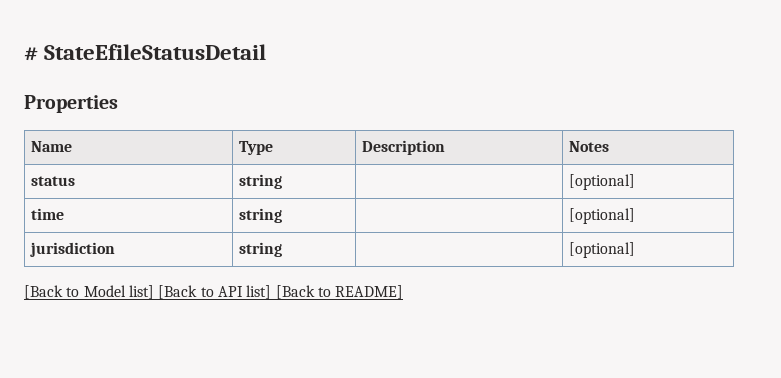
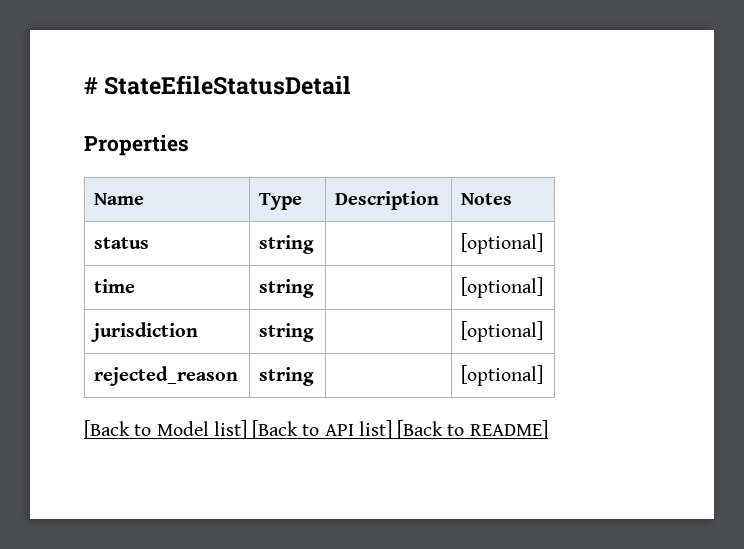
(635, 250) none -> [94,366,239,386] [259,367,315,386] [461,365,544,386] // rejected_reason | string | | [optional]

